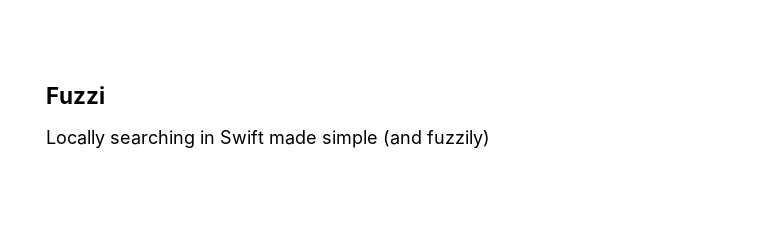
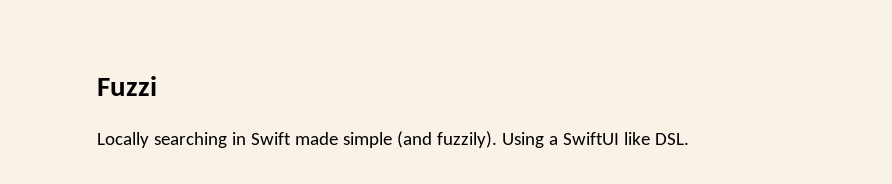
[427,130,490,148] fuzzily) -> [436,131,689,148] fuzzily). Using a SwiftUI like DSL.

